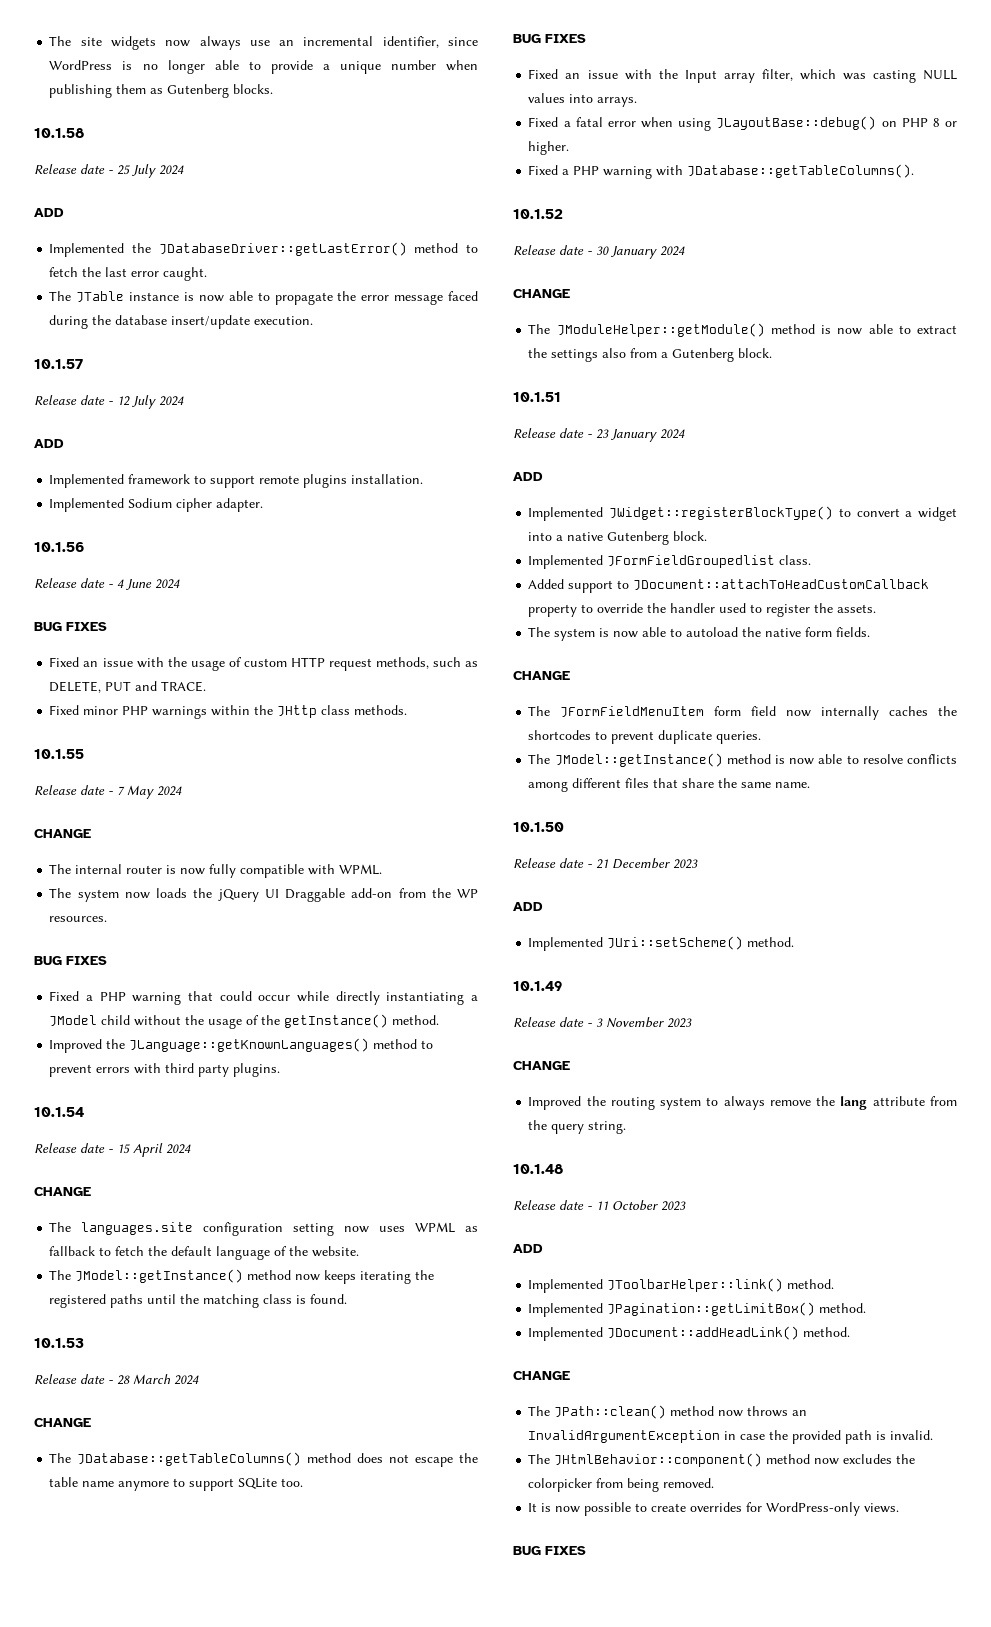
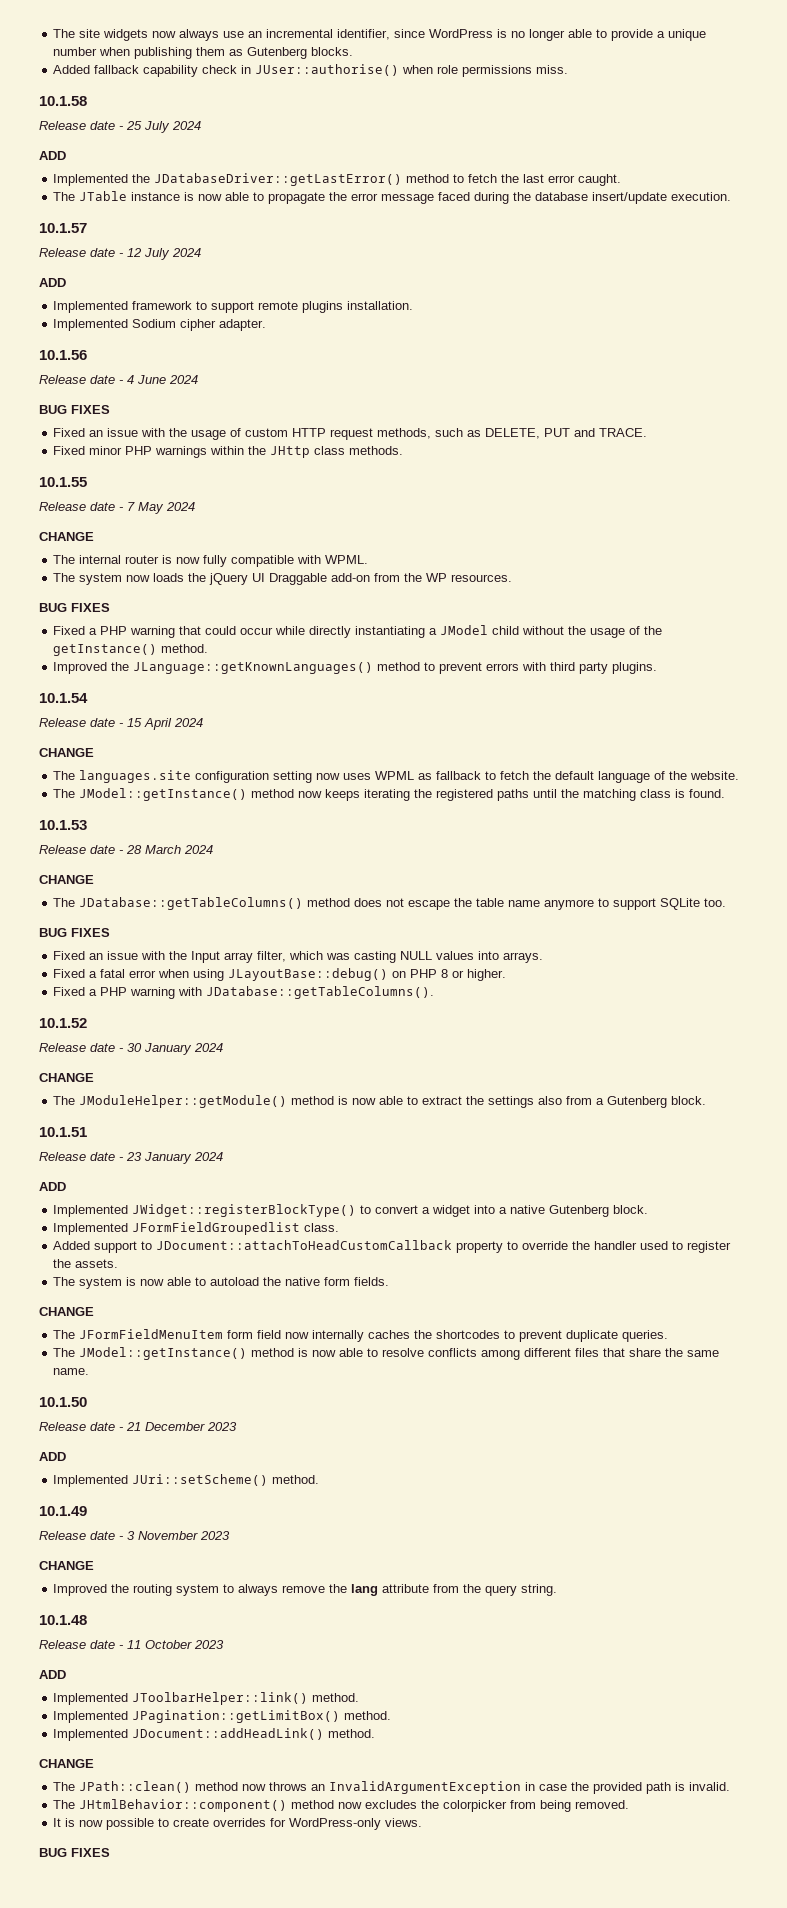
(274, 89) none -> [53,64,569,77] // Added fallback capability check in JUser::authorise() when role permissions miss.

